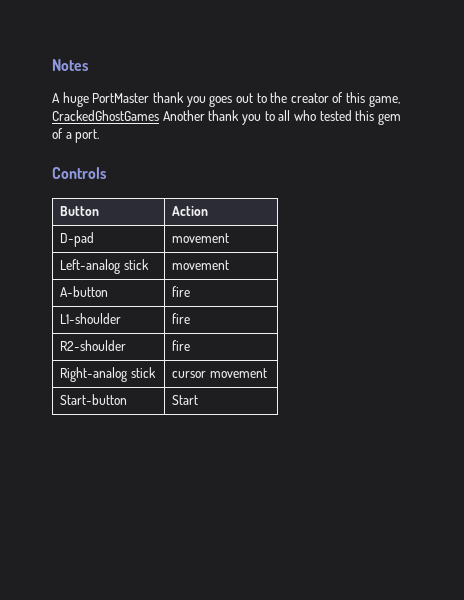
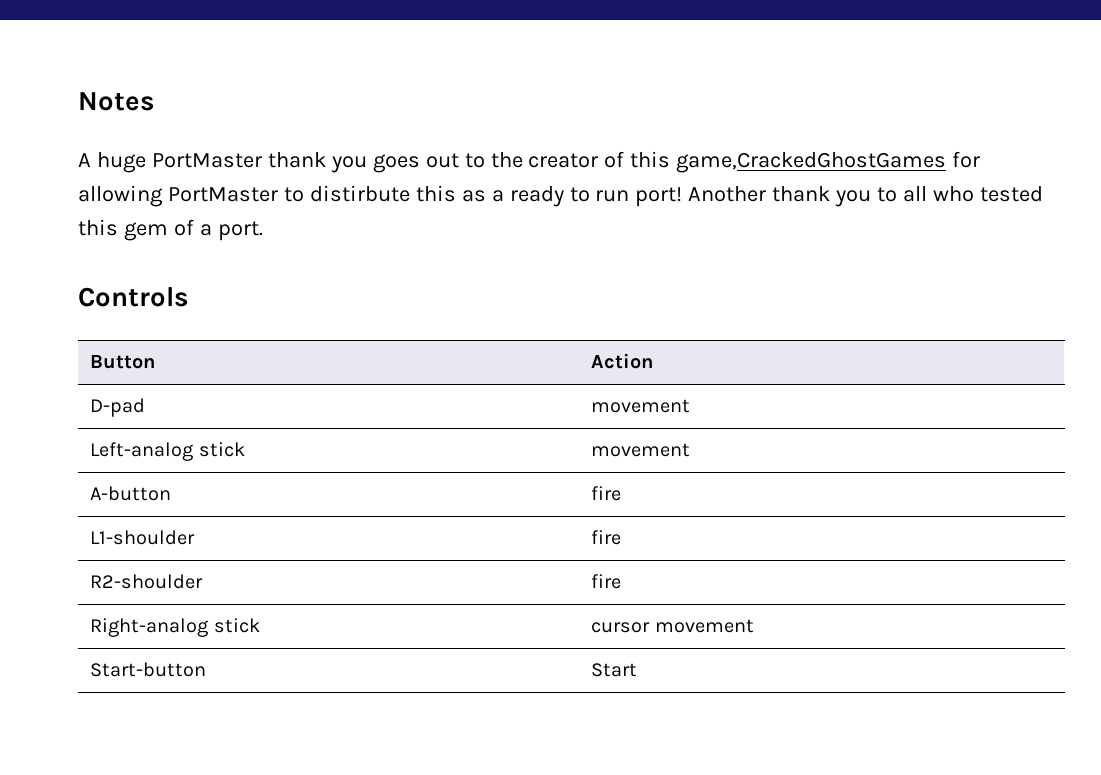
[368,95,400,107] [52,110,159,121] game, CrackedGhostGames -> [676,151,981,173] [78,185,683,207] game,CrackedGhostGames for allowing PortMaster to distirbute this as a ready to run port!

